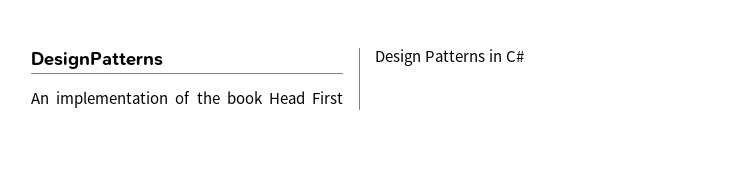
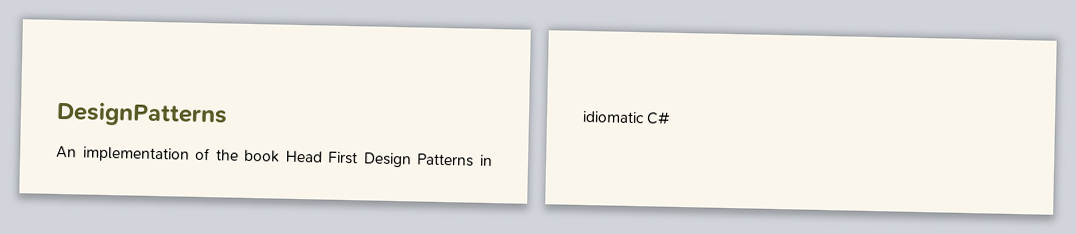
(503, 55) none -> [582,110,645,124] idiomatic

